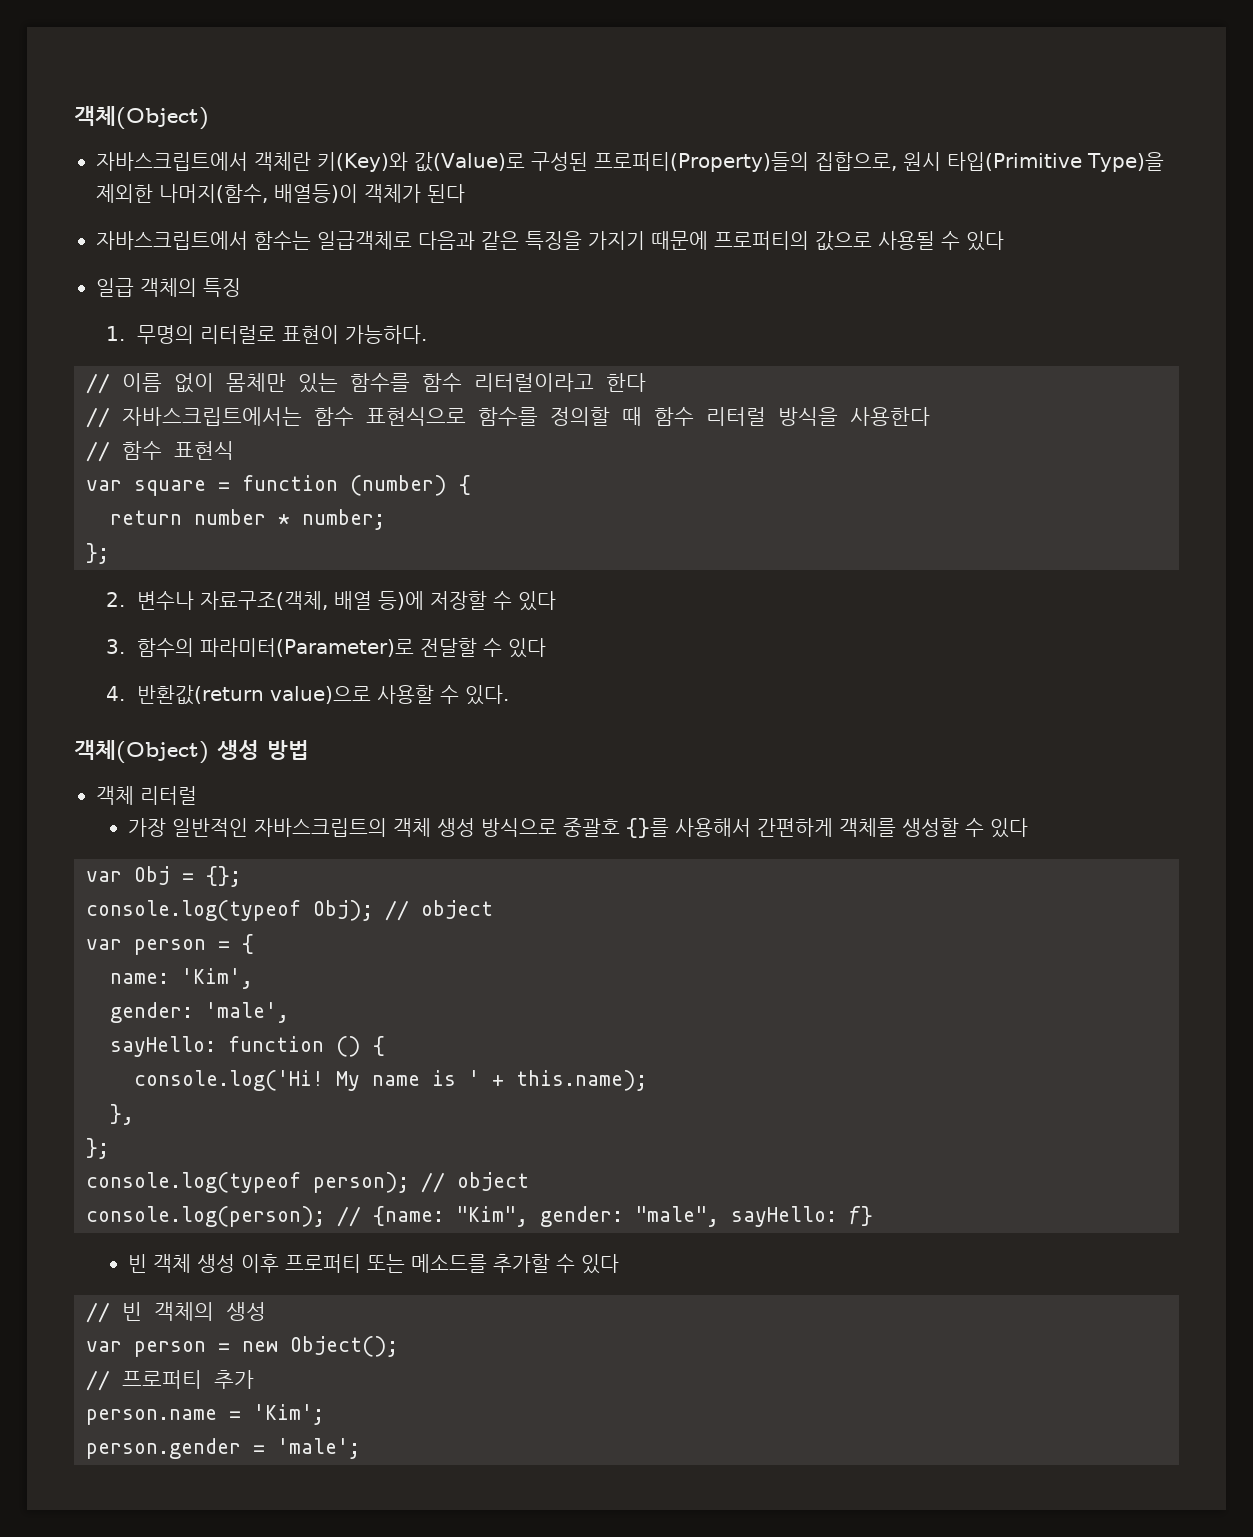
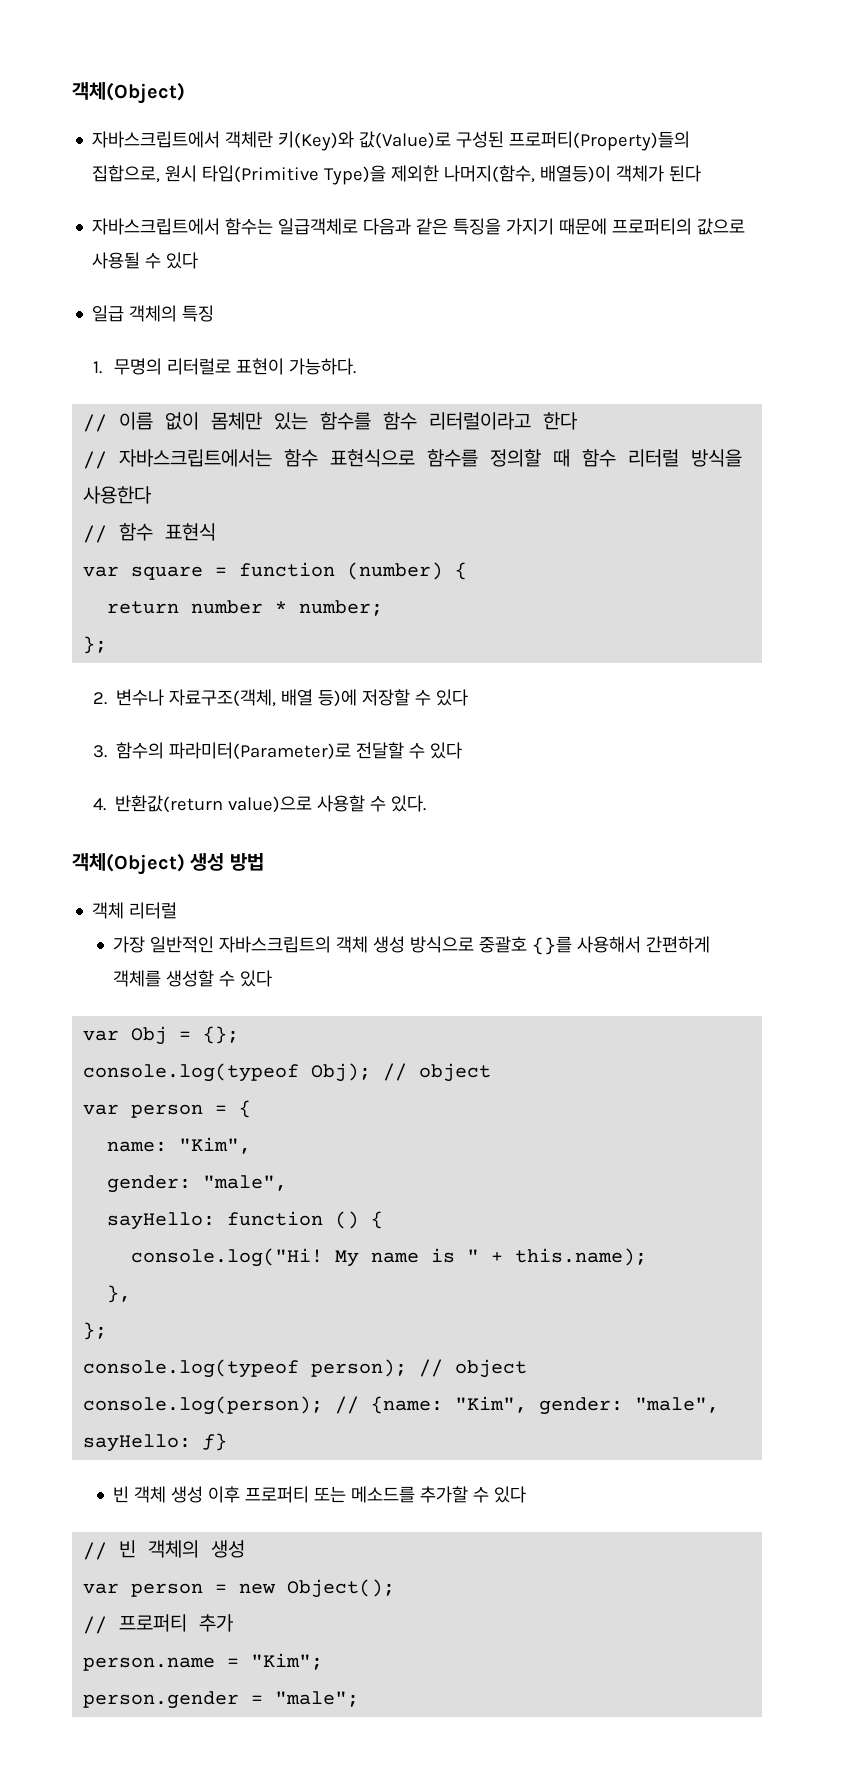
[181,968,253,989] [110,1002,289,1023] 'Kim', // gender: 'male', -> [179,1137,252,1154] [107,1175,288,1193] "Kim", // gender: "male",
[134,1070,324,1091] console.log('Hi! -> [131,1248,324,1267] console.log("Hi!
[468,1070,480,1086] ' -> [467,1249,480,1262] "
[253,1404,324,1425] 'Kim'; -> [251,1653,324,1670] "Kim";
[277,1438,360,1459] 'male'; -> [275,1691,360,1707] "male";

